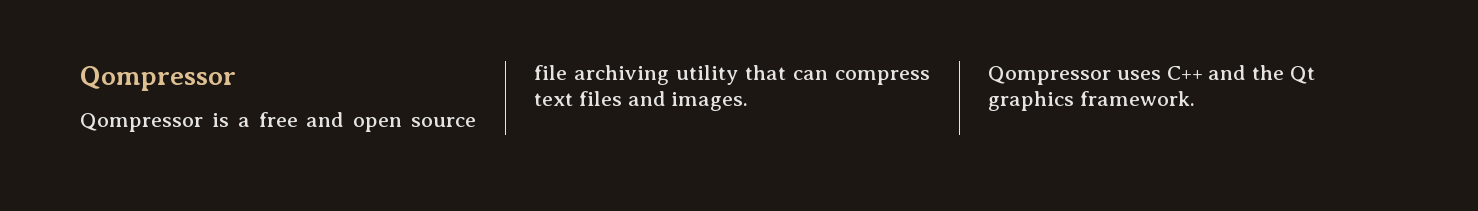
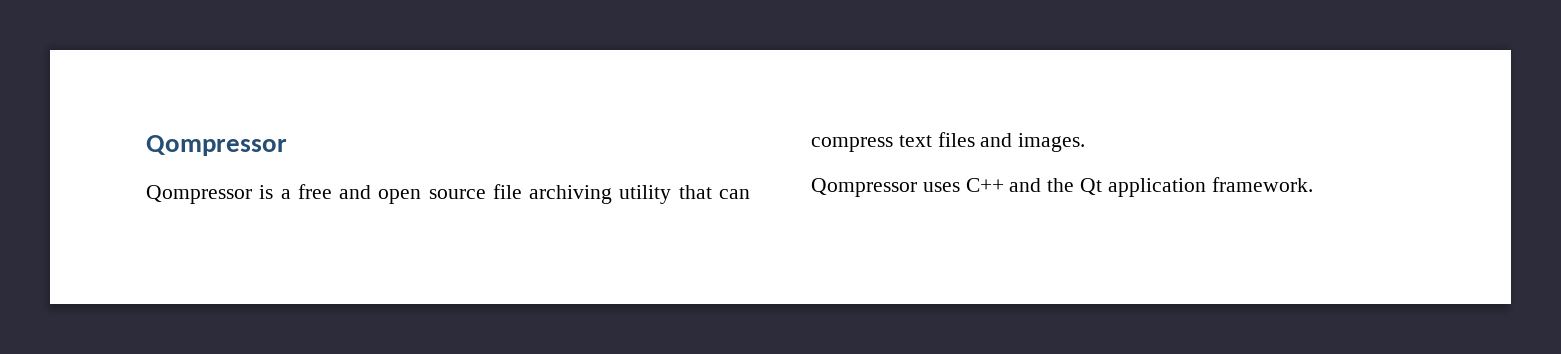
[988,91,1074,111] graphics -> [1107,178,1206,197] application

